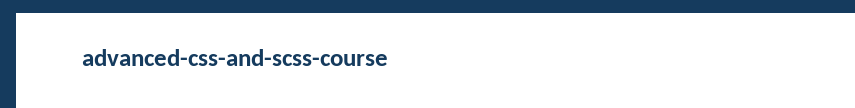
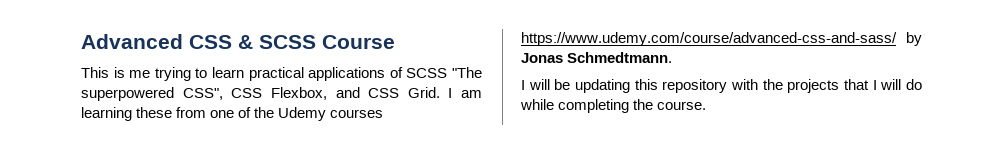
[82,49,388,66] advanced-css-and-scss-course -> [81,34,395,49] [81,67,483,81] [81,87,482,101] [81,107,384,121] [521,32,922,46] [521,52,673,63] [521,79,922,93] [520,99,707,113] Advanced CSS & SCSS Course // This is me trying to learn practical applications of SCSS "The superpowered CSS", CSS Flexbox, and CSS Grid. I am learning these from one of the Udemy courses https://www.udemy.com/course/advanced-css-and-sass/ by Jonas Schmedtmann. // I will be updating this repository with the projects that I will do while completing the course.

